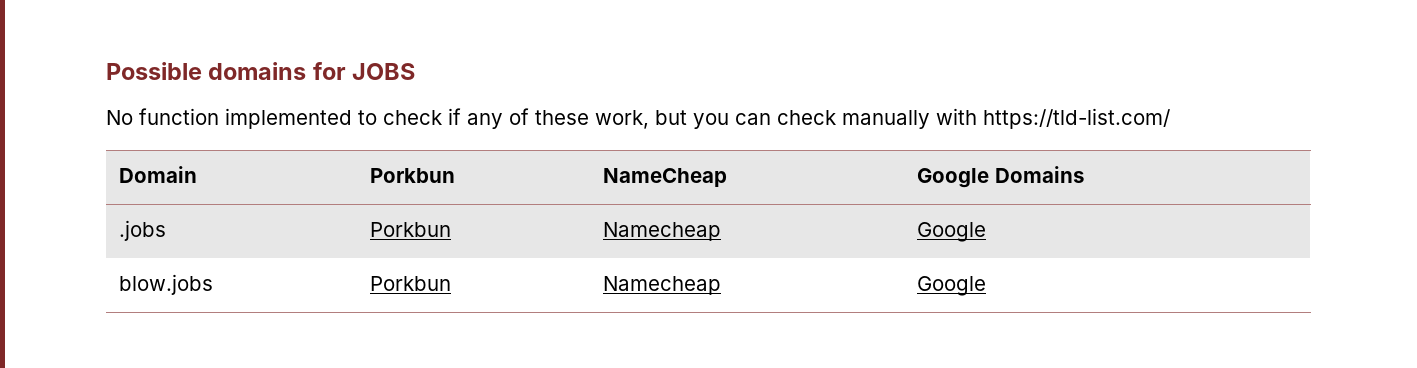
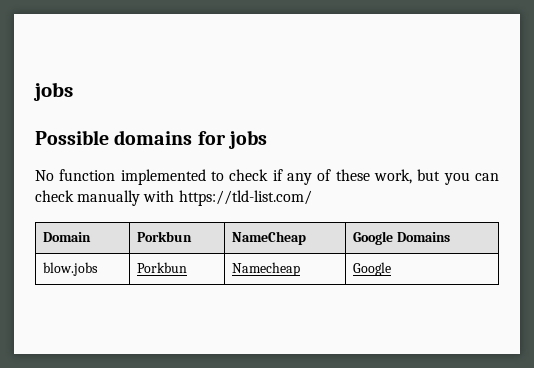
(106, 71) none -> [33,82,73,101] jobs //
[352,63,416,80] JOBS -> [227,130,267,149] jobs
[119,220,167,241] [370,222,452,237] [603,222,722,241] [917,222,987,242] // .jobs | Porkbun | Namecheap | Google -> (451, 237) none

